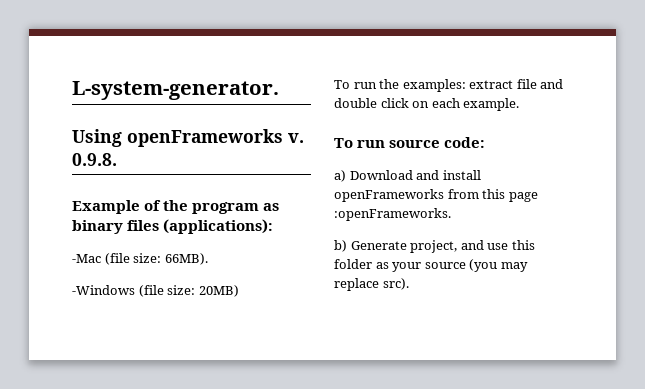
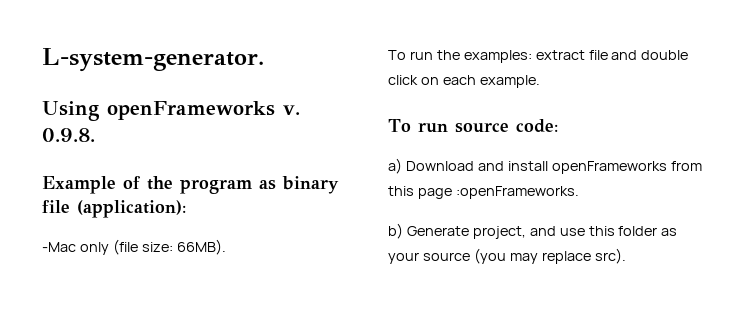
[127,219,274,234] files (applications): -> [42,200,186,218] file (application):
(101, 258) none -> [79,242,109,255] only
[72,285,239,297] // -Windows (file size: 20MB) -> (226, 247) none

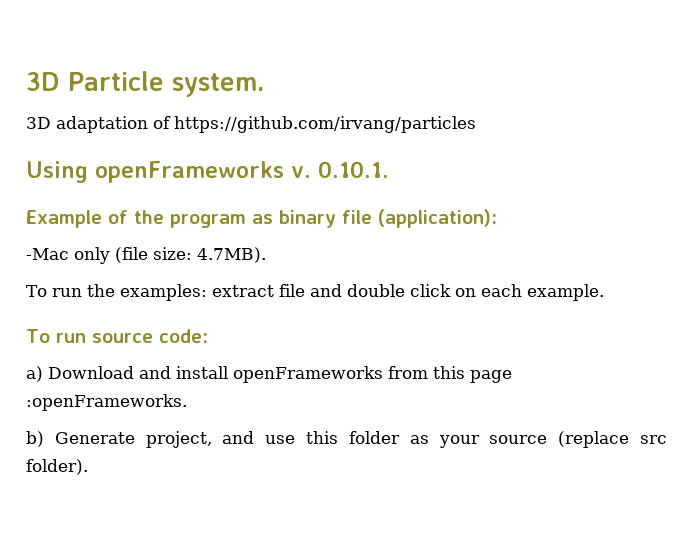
[42,48,264,72] L-system-generator. -> [26,71,264,97] [26,116,476,133] 3D Particle system. // 3D adaptation of https://github.com/irvang/particles
[42,128,95,142] 0.9.8. -> [317,161,389,178] 0.10.1.
[176,239,226,255] 66MB). -> [197,247,266,263] 4.7MB).
[473,248,626,264] (you may replace src). -> [558,431,667,448] [26,459,88,475] (replace src folder).

